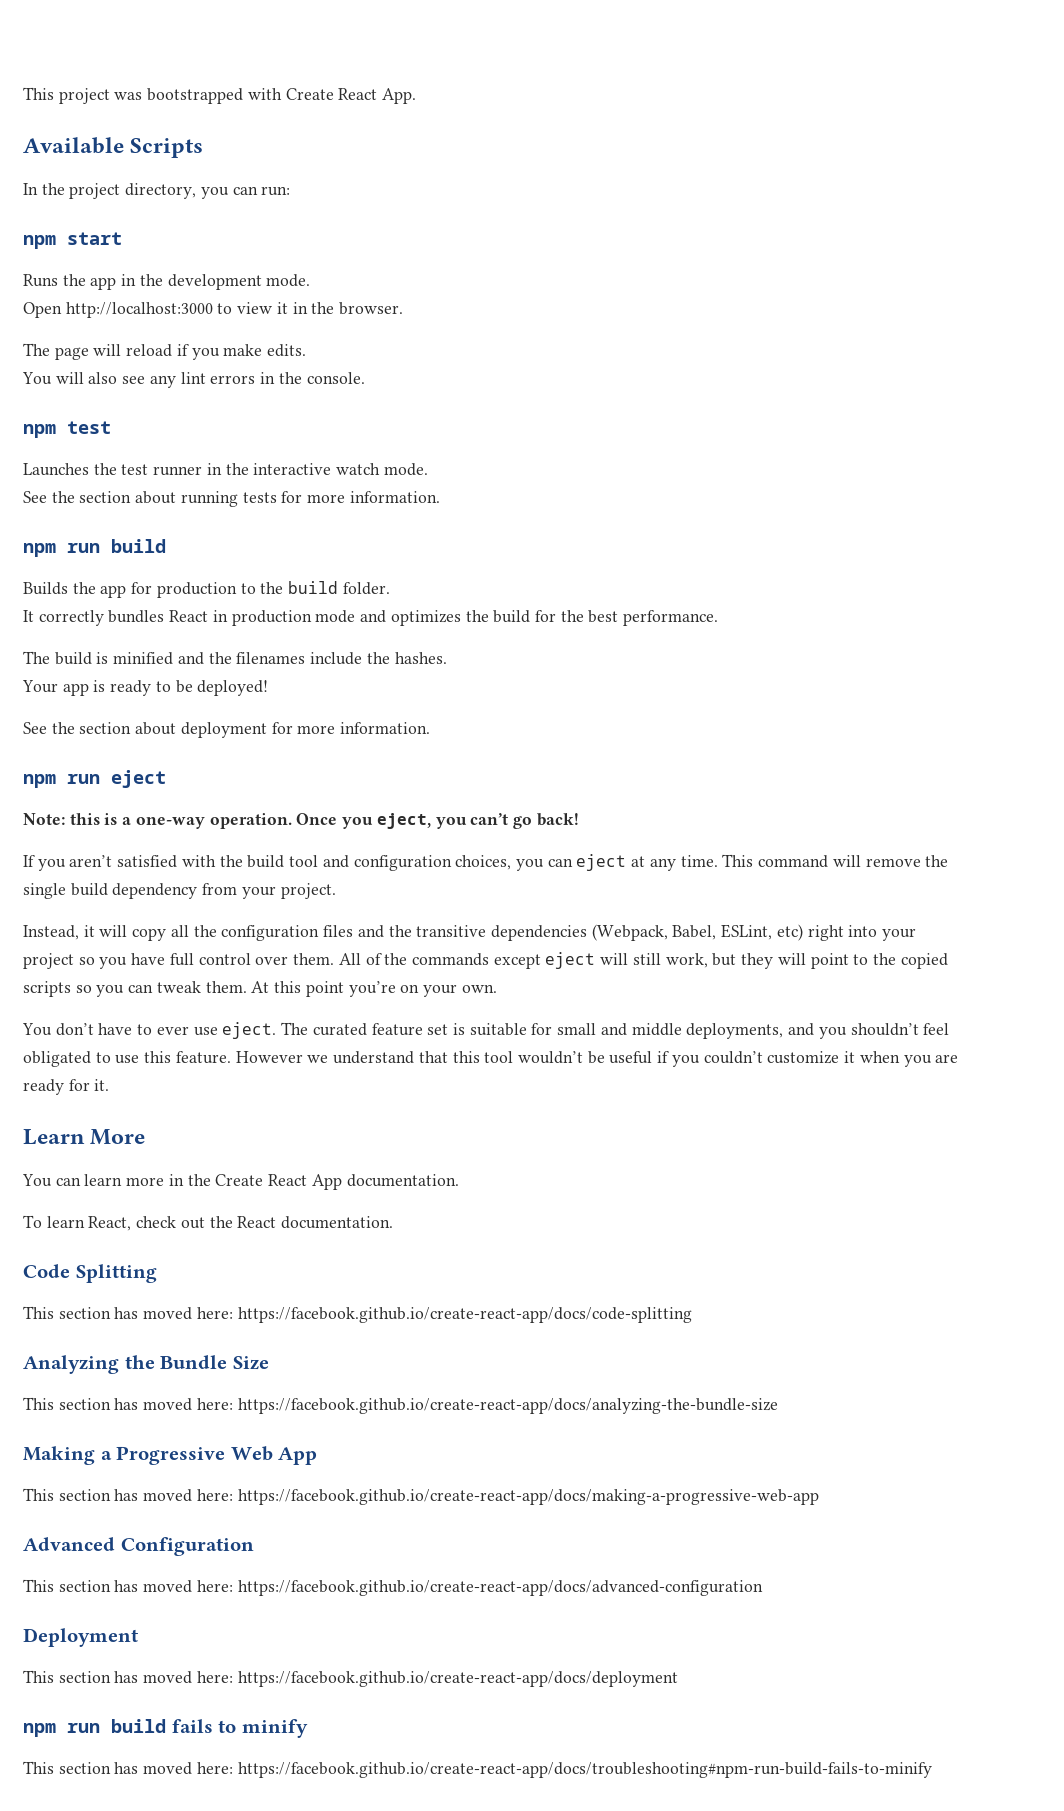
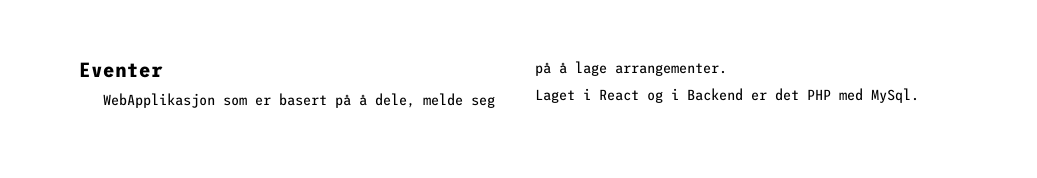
[23,87,417,104] [23,137,204,158] [23,183,291,199] [23,232,122,249] [23,274,311,290] [23,302,404,318] [23,343,307,360] [22,372,365,388] [23,421,111,438] [23,463,428,476] [23,491,440,507] [23,539,166,557] [23,581,390,598] [23,610,719,626] [23,651,447,665] [22,680,269,696] [23,722,431,738] [23,770,166,788] [23,813,579,829] [23,854,949,871] [23,883,336,899] [23,924,917,941] [23,952,948,969] [23,981,497,997] [22,1022,950,1039] [23,1051,959,1067] [23,1079,110,1095] [23,1129,146,1145] [22,1174,459,1190] [23,1215,394,1231] [23,1264,157,1283] [23,1306,692,1323] [23,1355,269,1374] [23,1397,778,1414] [23,1446,318,1465] [23,1488,819,1505] [23,1537,254,1556] [23,1579,763,1596] [23,1628,138,1647] [23,1670,678,1687] [23,1719,308,1738] [23,1761,932,1778] This project was bootstrapped with Create React App. // Available Scripts // In the project directory, you can run: // npm start // Runs the app in the development mode. // Open http://localhost:3000 to view it in the browser. // The page will reload if you make edits. // You will also see any lint errors in the console. // npm test // Launches the test runner in the interactive watch mode. // See the section about running tests for more information. // npm run build // Builds the app for production to the build folder. // It correctly bundles React in production mode and optimizes the build for the best performance. // The build is minified and the filenames include the hashes. // Your app is ready to be deployed! // See the section about deployment for more information. // npm run eject // Note: this is a one-way operation. Once you eject, you can’t go back! // If you aren’t satisfied with the build tool and configuration choices, you can eject at any time. This command will remove the single build dependency from your project. // Instead, it will copy all the configuration files and the transitive dependencies (Webpack, Babel, ESLint, etc) right into your project so you have full control over them. All of the commands except eject will still work, but they will point to the copied scripts so you can tweak them. At this point you’re on your own. // You don’t have to ever use eject. The curated feature set is suitable for small and middle deployments, and you shouldn’t feel obligated to use this feature. However we understand that this tool wouldn’t be useful if you couldn’t customize it when you are ready for it. // Learn More // You can learn more in the Create React App documentation. // To learn React, check out the React documentation. // Code Splitting // This section has moved here: https://facebook.github.io/create-react-app/docs/code-splitting // Analyzing the Bundle Size // This section has moved here: https://facebook.github.io/create-react-app/docs/analyzing-the-bundle-size // Making a Progressive Web App // This section has moved here: https://facebook.github.io/create-react-app/docs/making-a-progressive-web-app // Advanced Configuration // This section has moved here: https://facebook.github.io/create-react-app/docs/advanced-configuration // Deployment // This section has moved here: https://facebook.github.io/create-react-app/docs/deployment // npm run build fails to minify // This section has moved here: https://facebook.github.io/create-react-app/docs/troubleshooting#npm-run-build-fails-to-minify -> [79,62,163,78] [103,93,496,108] [535,61,727,76] [535,88,919,103] Eventer // WebApplikasjon som er basert på å dele, melde seg på å lage arrangementer. // Laget i React og i Backend er det PHP med MySql.

